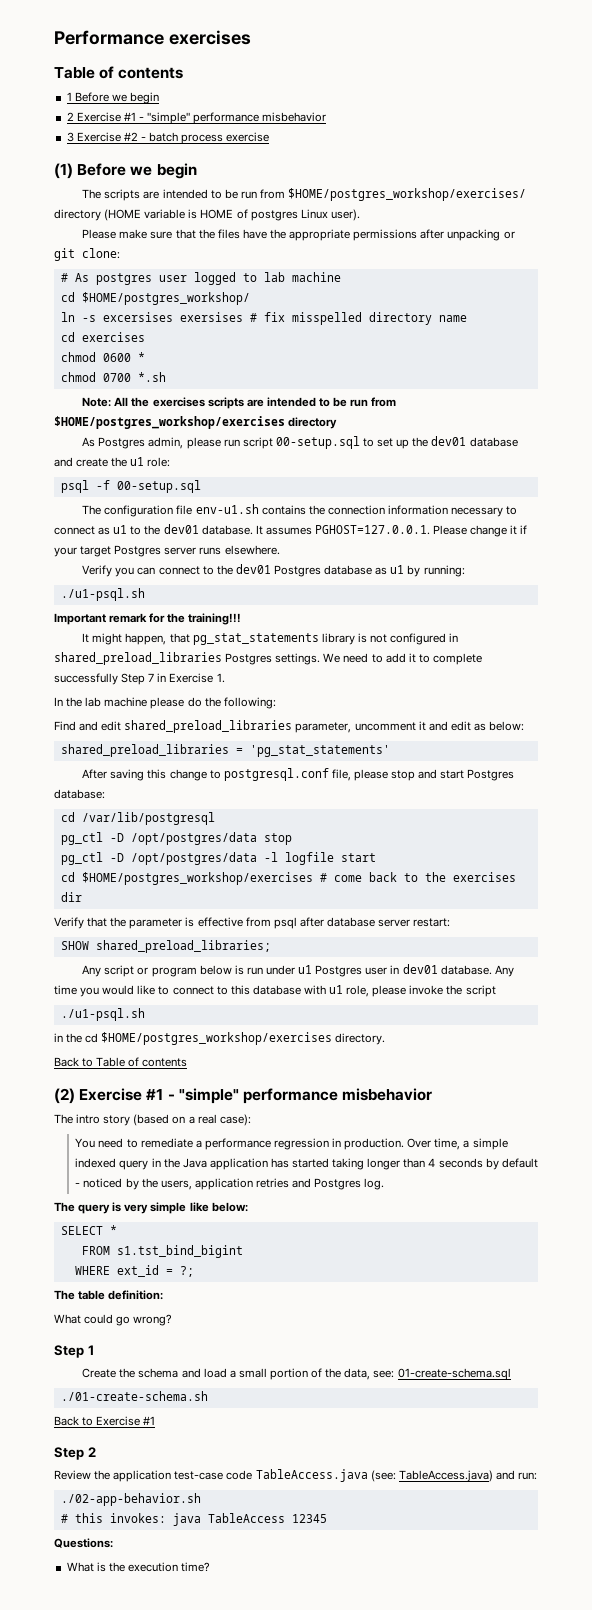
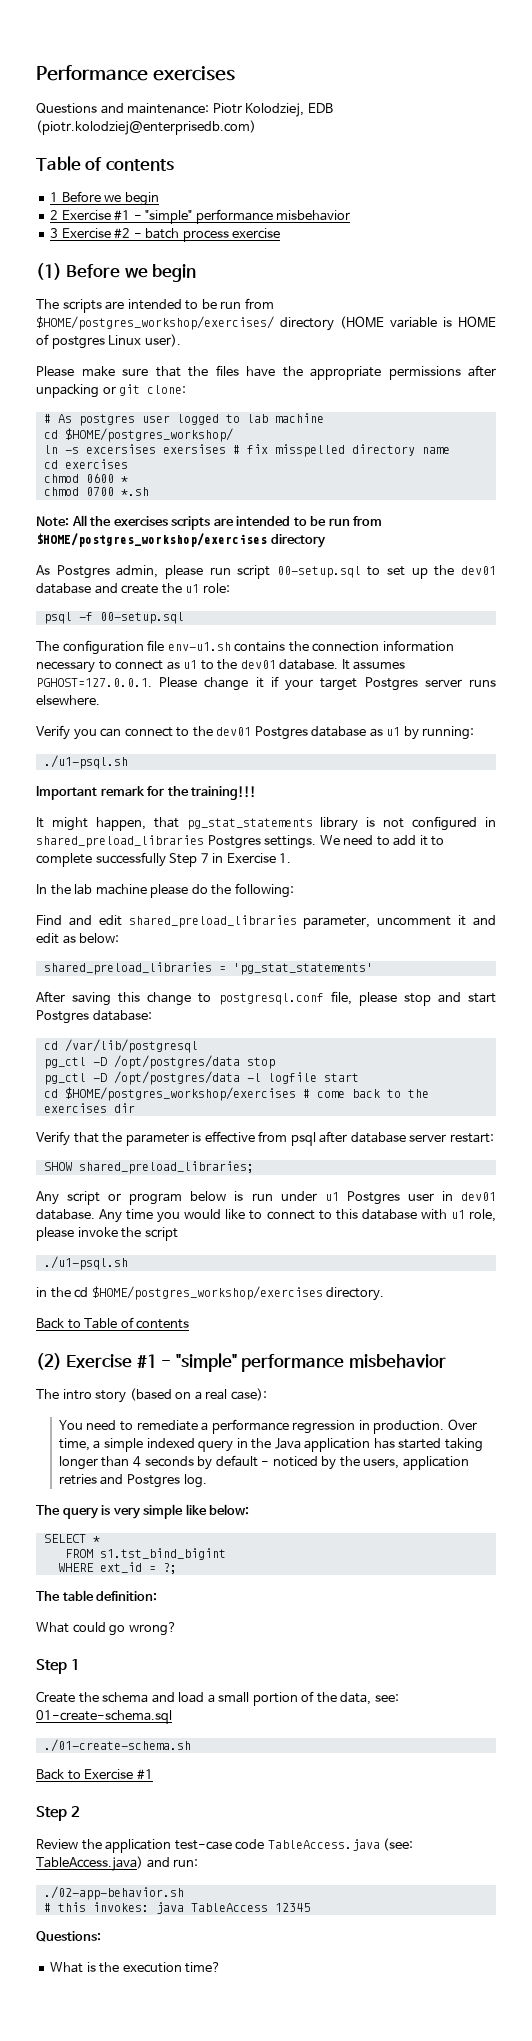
(251, 37) none -> [36,103,333,117] [36,120,256,135] // Questions and maintenance: Piotr Kolodziej, EDB (piotr.kolodziej@enterprisedb.com)

